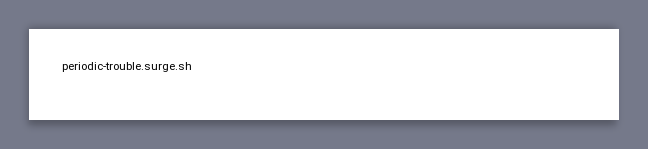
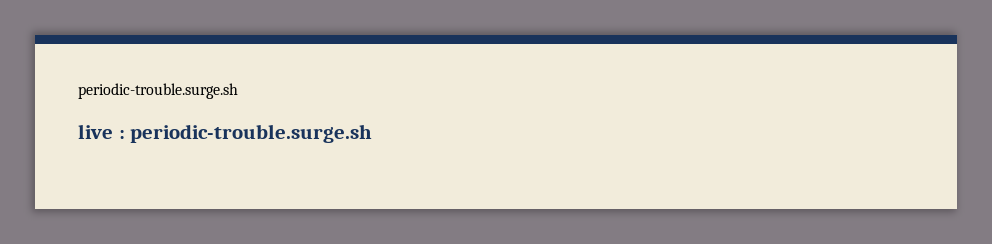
[62,62,192,72] periodic-trouble.surge.sh -> [78,83,238,99] [78,124,373,143] periodic-trouble.surge.sh // live : periodic-trouble.surge.sh

